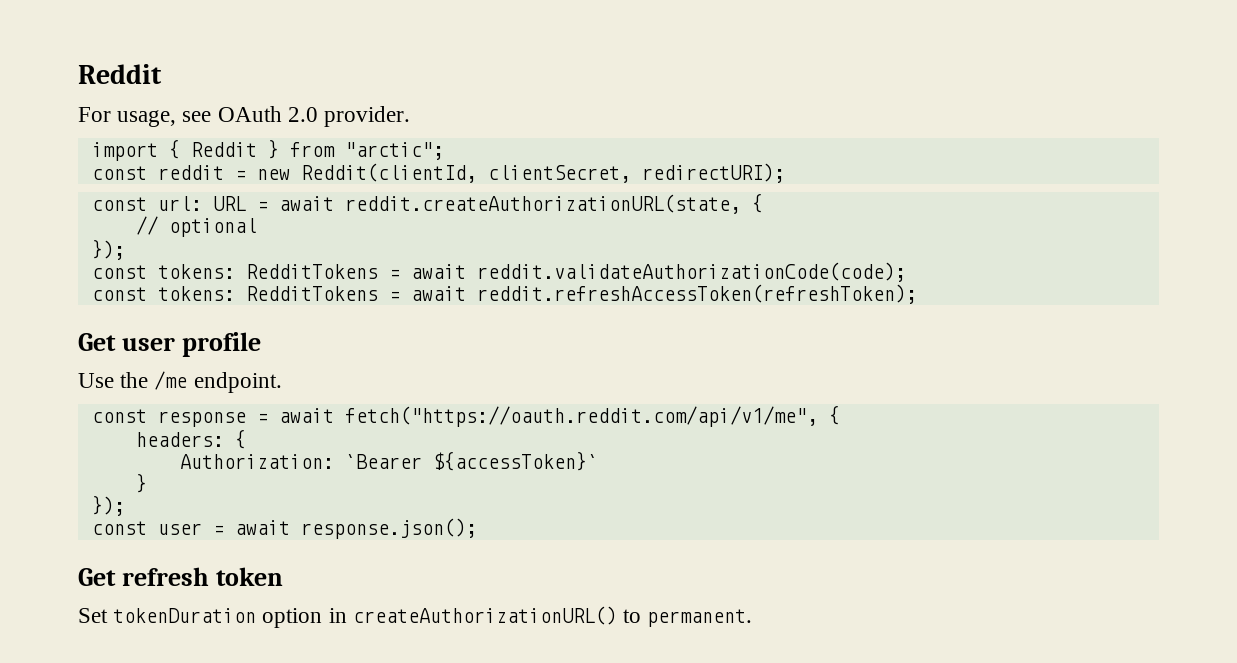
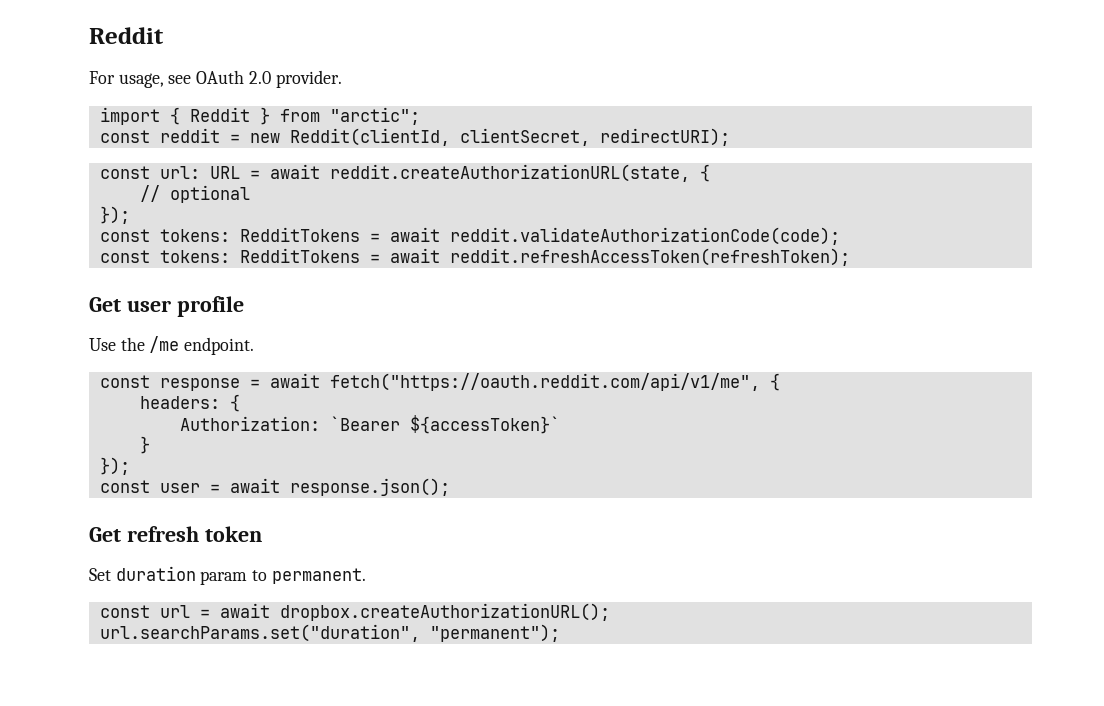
[113,606,753,628] tokenDuration option in createAuthorizationURL() to permanent. -> [115,566,366,585] [99,603,610,621] [99,624,560,642] duration param to permanent. // const url = await dropbox.createAuthorizationURL(); // url.searchParams.set("duration", "permanent");

